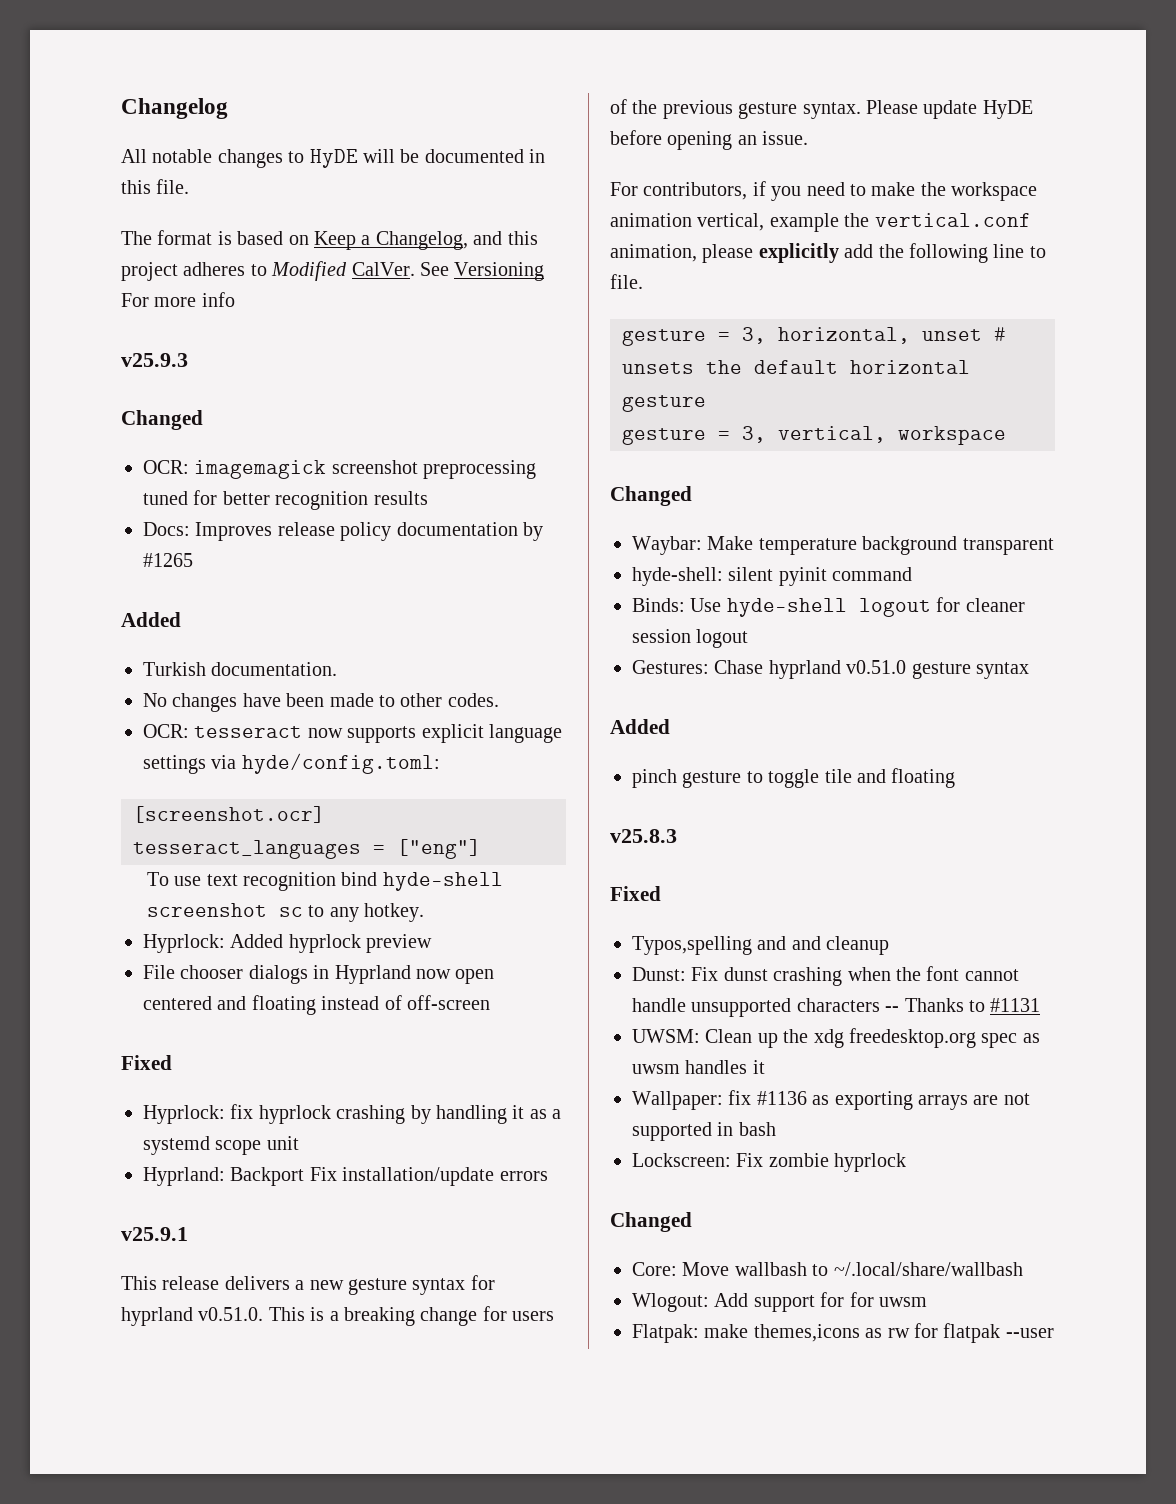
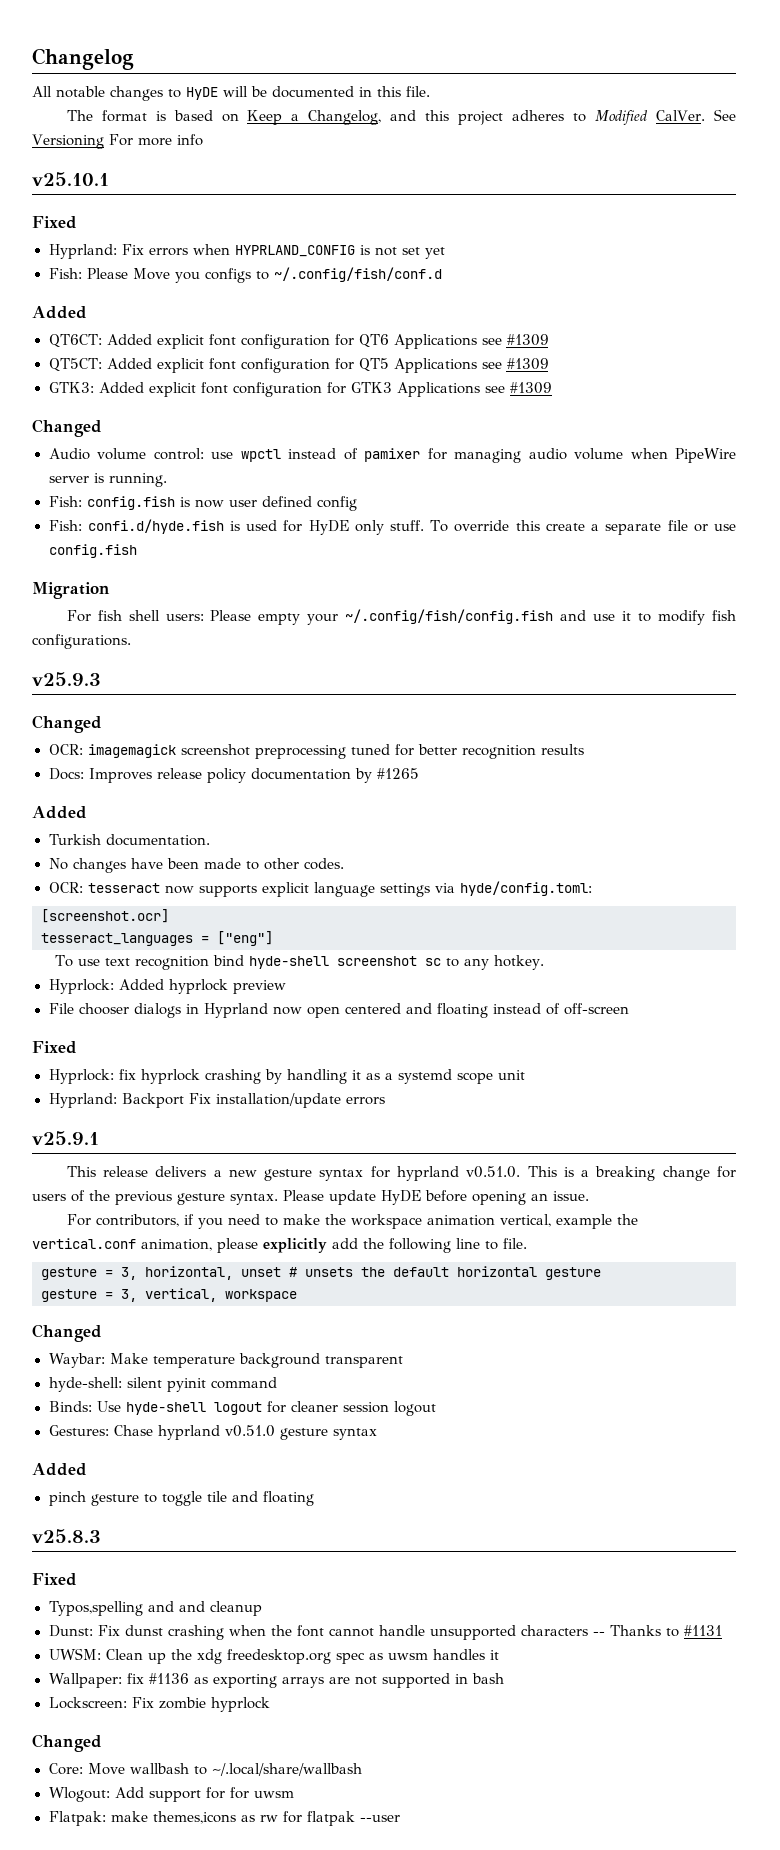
(235, 299) none -> [32,172,109,186] [32,216,77,229] [48,244,445,259] [48,267,442,283] [32,306,87,319] [48,334,549,349] [48,358,549,373] [48,382,552,397] [32,419,102,437] [48,448,736,463] [48,473,167,487] [48,496,357,511] [48,519,736,535] [48,544,137,558] [32,582,110,599] [66,609,736,625] [32,634,131,649] // v25.10.1 // Fixed // Hyprland: Fix errors when HYPRLAND_CONFIG is not set yet // Fish: Please Move you configs to ~/.config/fish/conf.d // Added // QT6CT: Added explicit font configuration for QT6 Applications see #1309 // QT5CT: Added explicit font configuration for QT5 Applications see #1309 // GTK3: Added explicit font configuration for GTK3 Applications see #1309 // Changed // Audio volume control: use wpctl instead of pamixer for managing audio volume when PipeWire server is running. // Fish: config.fish is now user defined config // Fish: confi.d/hyde.fish is used for HyDE only stuff. To override this create a separate file or use config.fish // Migration // For fish shell users: Please empty your ~/.config/fish/config.fish and use it to modify fish configurations.

